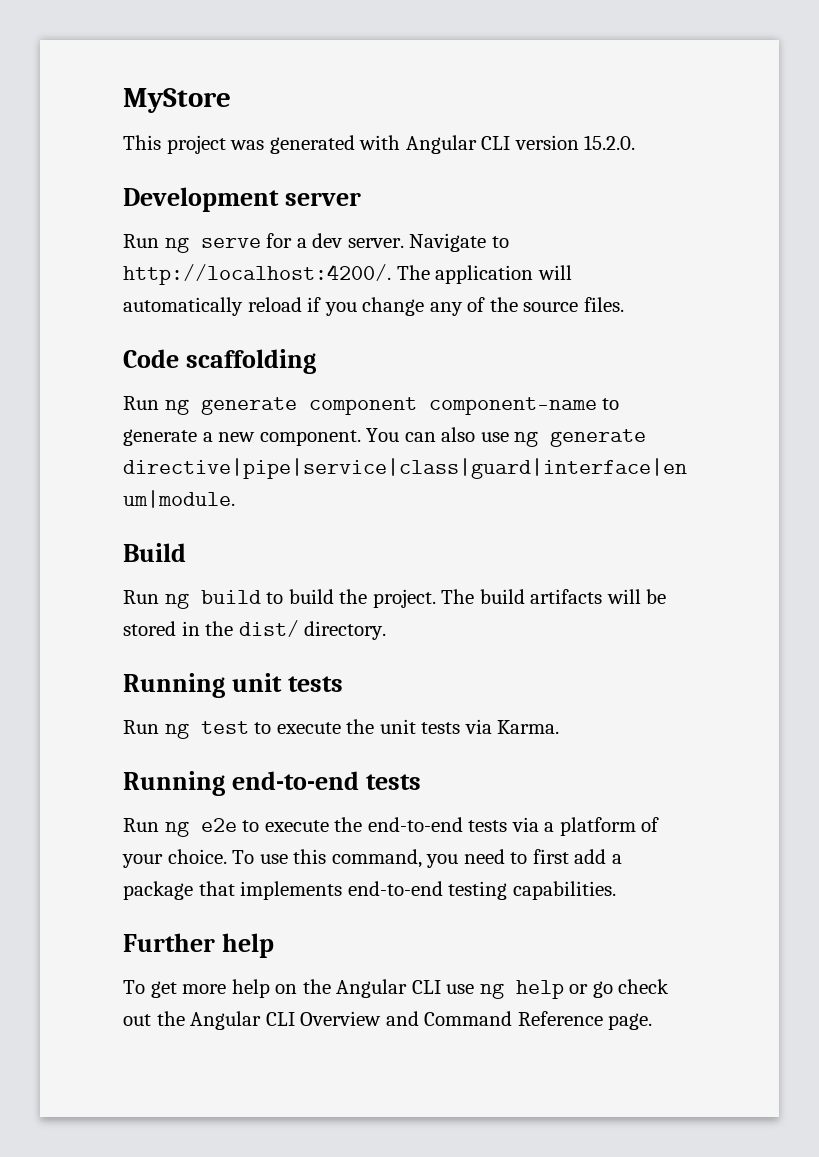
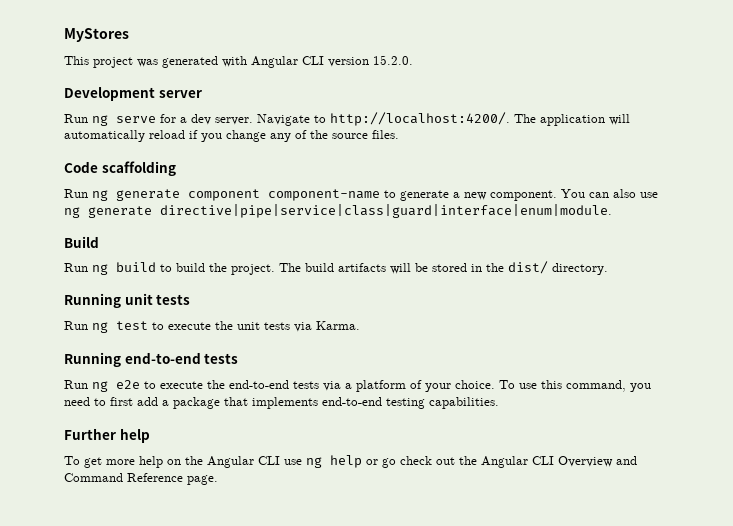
[123,88,231,113] MyStore -> [64,28,129,42] MyStores

